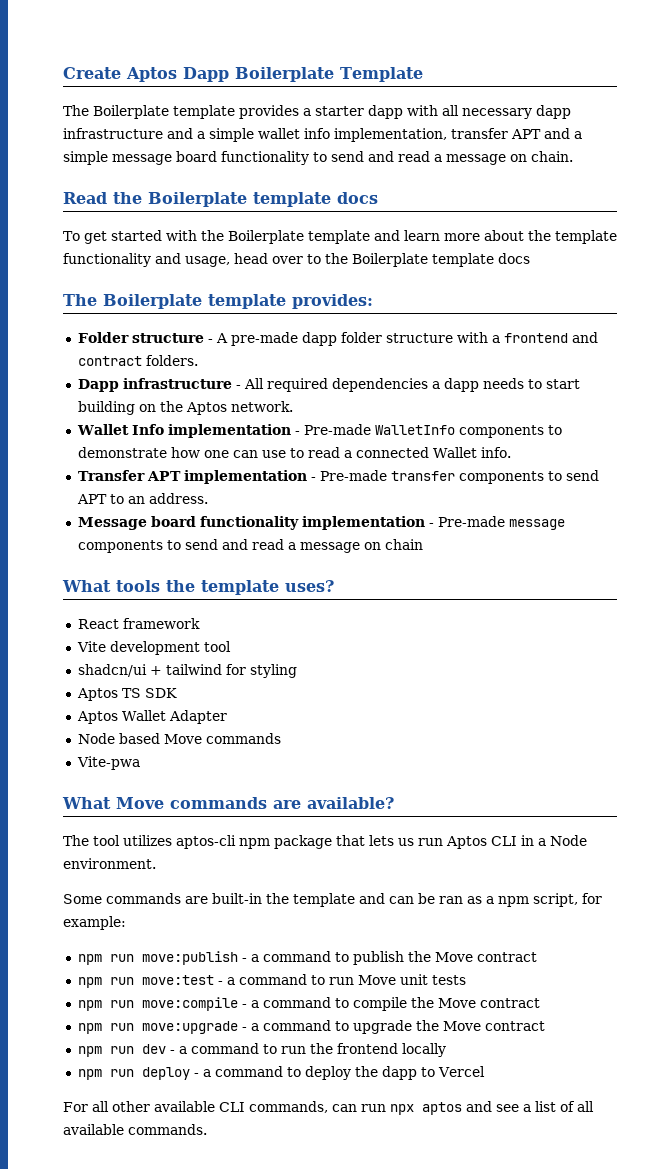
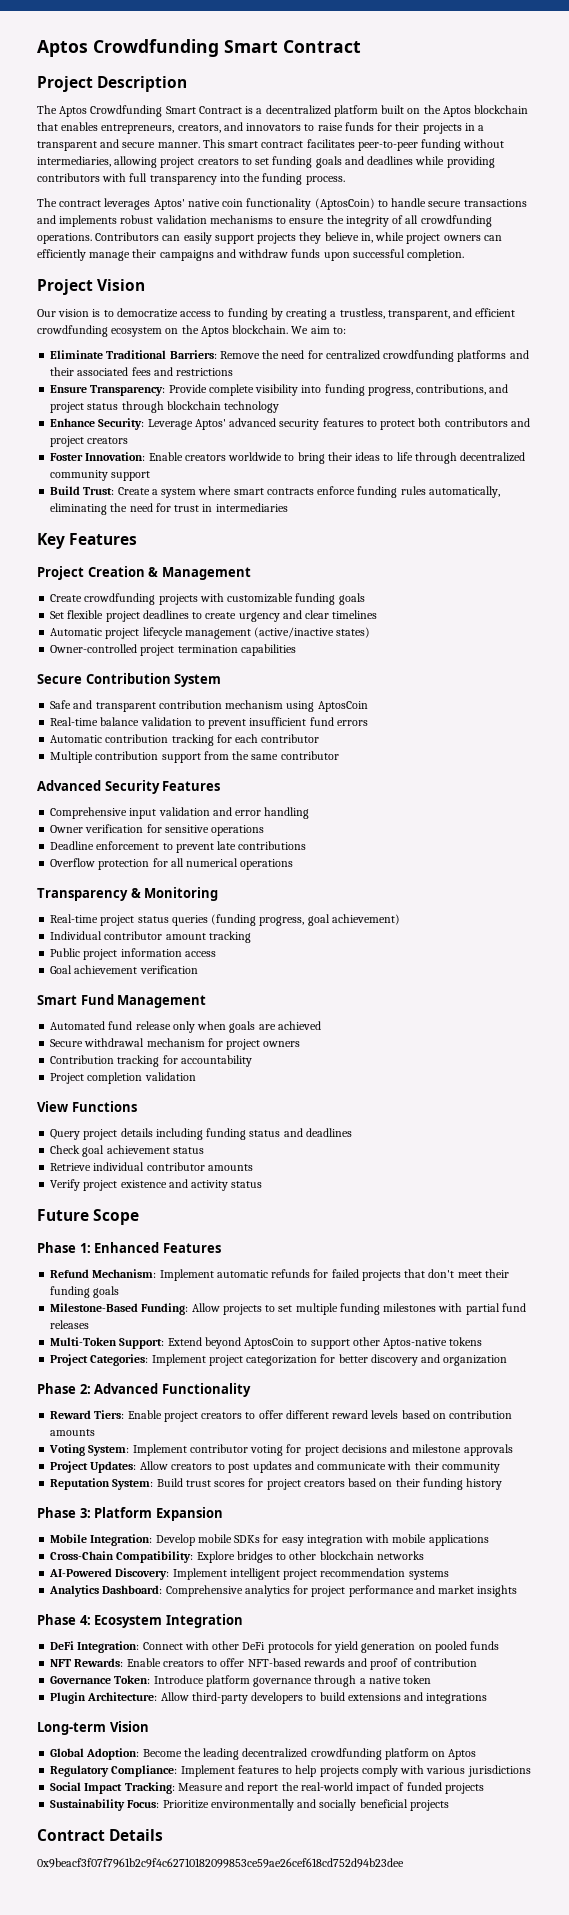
[63,67,423,82] [63,105,571,119] [63,128,582,142] [63,151,573,165] [63,192,378,207] [63,230,617,244] [63,253,530,267] [63,294,373,309] [77,332,598,346] [77,355,198,366] [77,378,580,392] [77,401,293,415] [76,424,562,438] [77,447,511,458] [77,470,599,484] [76,493,208,504] [77,516,565,530] [77,539,423,553] [62,580,334,595] [77,618,200,629] [76,641,231,655] [77,664,297,678] [76,688,177,701] [76,710,227,724] [77,733,281,744] [76,756,140,770] [62,797,394,809] [63,835,587,849] [63,858,156,869] [63,893,602,907] [63,916,126,930] [77,951,537,965] [77,974,466,988] [77,997,540,1011] [77,1020,545,1034] [77,1043,446,1057] [77,1066,485,1080] [63,1101,594,1115] [63,1124,207,1135] Create Aptos Dapp Boilerplate Template // The Boilerplate template provides a starter dapp with all necessary dapp infrastructure and a simple wallet info implementation, transfer APT and a simple message board functionality to send and read a message on chain. // Read the Boilerplate template docs // To get started with the Boilerplate template and learn more about the template functionality and usage, head over to the Boilerplate template docs // The Boilerplate template provides: // Folder structure - A pre-made dapp folder structure with a frontend and contract folders. // Dapp infrastructure - All required dependencies a dapp needs to start building on the Aptos network. // Wallet Info implementation - Pre-made WalletInfo components to demonstrate how one can use to read a connected Wallet info. // Transfer APT implementation - Pre-made transfer components to send APT to an address. // Message board functionality implementation - Pre-made message components to send and read a message on chain // What tools the template uses? // React framework // Vite development tool // shadcn/ui + tailwind for styling // Aptos TS SDK // Aptos Wallet Adapter // Node based Move commands // Vite-pwa // What Move commands are available? // The tool utilizes aptos-cli npm package that lets us run Aptos CLI in a Node environment. // Some commands are built-in the template and can be ran as a npm script, for example: // npm run move:publish - a command to publish the Move contract // npm run move:test - a command to run Move unit tests // npm run move:compile - a command to compile the Move contract // npm run move:upgrade - a command to upgrade the Move contract // npm run dev - a command to run the frontend locally // npm run deploy - a command to deploy the dapp to Vercel // For all other available CLI commands, can run npx aptos and see a list of all available commands. -> [37,39,361,57] [37,76,188,92] [37,105,529,117] [37,122,485,134] [37,139,505,151] [37,156,495,168] [37,173,345,185] [37,198,527,210] [37,215,492,227] [37,232,502,244] [37,249,465,261] [37,279,146,295] [37,308,516,320] [37,325,346,337] [50,350,529,362] [50,367,234,376] [50,384,509,396] [50,401,280,413] [50,418,530,430] [50,436,129,447] [50,452,526,464] [50,470,151,481] [50,486,500,498] [50,503,288,515] [37,533,138,549] [37,566,251,580] [50,593,365,605] [50,610,378,622] [50,627,371,639] [50,644,296,656] [37,673,222,687] [50,700,368,712] [50,717,368,729] [50,734,320,746] [50,751,339,763] [37,780,221,794] [50,807,310,819] [50,824,265,836] [50,841,307,853] [50,858,294,870] [37,887,219,901] [50,914,400,926] [50,931,251,943] [50,948,216,960] [50,965,198,974] [37,994,207,1008] [50,1021,321,1033] [50,1038,301,1050] [50,1055,252,1067] [50,1072,196,1084] [37,1101,137,1112] [50,1128,352,1140] [50,1145,204,1157] [50,1162,253,1171] [50,1179,263,1191] [37,1209,140,1225] [37,1242,221,1253] [50,1269,509,1281] [50,1286,120,1298] [50,1303,526,1315] [50,1320,90,1329] [50,1337,483,1349] [50,1354,508,1366] [37,1383,251,1397] [50,1410,513,1422] [50,1429,96,1436] [49,1444,513,1456] [50,1461,500,1473] [50,1478,503,1490] [37,1507,223,1521] [50,1534,489,1546] [50,1551,424,1563] [49,1568,449,1580] [49,1585,518,1597] [37,1614,243,1628] [50,1641,500,1653] [50,1658,477,1670] [50,1675,432,1687] [50,1692,488,1704] [37,1721,149,1735] [50,1748,477,1760] [50,1765,531,1777] [50,1782,484,1794] [50,1799,449,1811] [37,1829,164,1841] [37,1858,404,1868] Aptos Crowdfunding Smart Contract // Project Description // The Aptos Crowdfunding Smart Contract is a decentralized platform built on the Aptos blockchain that enables entrepreneurs, creators, and innovators to raise funds for their projects in a transparent and secure manner. This smart contract facilitates peer-to-peer funding without intermediaries, allowing project creators to set funding goals and deadlines while providing contributors with full transparency into the funding process. // The contract leverages Aptos' native coin functionality (AptosCoin) to handle secure transactions and implements robust validation mechanisms to ensure the integrity of all crowdfunding operations. Contributors can easily support projects they believe in, while project owners can efficiently manage their campaigns and withdraw funds upon successful completion. // Project Vision // Our vision is to democratize access to funding by creating a trustless, transparent, and efficient crowdfunding ecosystem on the Aptos blockchain. We aim to: // Eliminate Traditional Barriers: Remove the need for centralized crowdfunding platforms and their associated fees and restrictions // Ensure Transparency: Provide complete visibility into funding progress, contributions, and project status through blockchain technology // Enhance Security: Leverage Aptos' advanced security features to protect both contributors and project creators // Foster Innovation: Enable creators worldwide to bring their ideas to life through decentralized community support // Build Trust: Create a system where smart contracts enforce funding rules automatically, eliminating the need for trust in intermediaries // Key Features // Project Creation & Management // Create crowdfunding projects with customizable funding goals // Set flexible project deadlines to create urgency and clear timelines // Automatic project lifecycle management (active/inactive states) // Owner-controlled project termination capabilities // Secure Contribution System // Safe and transparent contribution mechanism using AptosCoin // Real-time balance validation to prevent insufficient fund errors // Automatic contribution tracking for each contributor // Multiple contribution support from the same contributor // Advanced Security Features // Comprehensive input validation and error handling // Owner verification for sensitive operations // Deadline enforcement to prevent late contributions // Overflow protection for all numerical operations // Transparency & Monitoring // Real-time project status queries (funding progress, goal achievement) // Individual contributor amount tracking // Public project information access // Goal achievement verification // Smart Fund Management // Automated fund release only when goals are achieved // Secure withdrawal mechanism for project owners // Contribution tracking for accountability // Project completion validation // View Functions // Query project details including funding status and deadlines // Check goal achievement status // Retrieve individual contributor amounts // Verify project existence and activity status // Future Scope // Phase 1: Enhanced Features // Refund Mechanism: Implement automatic refunds for failed projects that don't meet their funding goals // Milestone-Based Funding: Allow projects to set multiple funding milestones with partial fund releases // Multi-Token Support: Extend beyond AptosCoin to support other Aptos-native tokens // Project Categories: Implement project categorization for better discovery and organization // Phase 2: Advanced Functionality // Reward Tiers: Enable project creators to offer different reward levels based on contribution amounts // Voting System: Implement contributor voting for project decisions and milestone approvals // Project Updates: Allow creators to post updates and communicate with their community // Reputation System: Build trust scores for project creators based on their funding history // Phase 3: Platform Expansion // Mobile Integration: Develop mobile SDKs for easy integration with mobile applications // Cross-Chain Compatibility: Explore bridges to other blockchain networks // AI-Powered Discovery: Implement intelligent project recommendation systems // Analytics Dashboard: Comprehensive analytics for project performance and market insights // Phase 4: Ecosystem Integration // DeFi Integration: Connect with other DeFi protocols for yield generation on pooled funds // NFT Rewards: Enable creators to offer NFT-based rewards and proof of contribution // Governance Token: Introduce platform governance through a native token // Plugin Architecture: Allow third-party developers to build extensions and integrations // Long-term Vision // Global Adoption: Become the leading decentralized crowdfunding platform on Aptos // Regulatory Compliance: Implement features to help projects comply with various jurisdictions // Social Impact Tracking: Measure and report the real-world impact of funded projects // Sustainability Focus: Prioritize environmentally and socially beneficial projects // Contract Details // 0x9beacf3f07f7961b2c9f4c62710182099853ce59ae26cef618cd752d94b23dee

